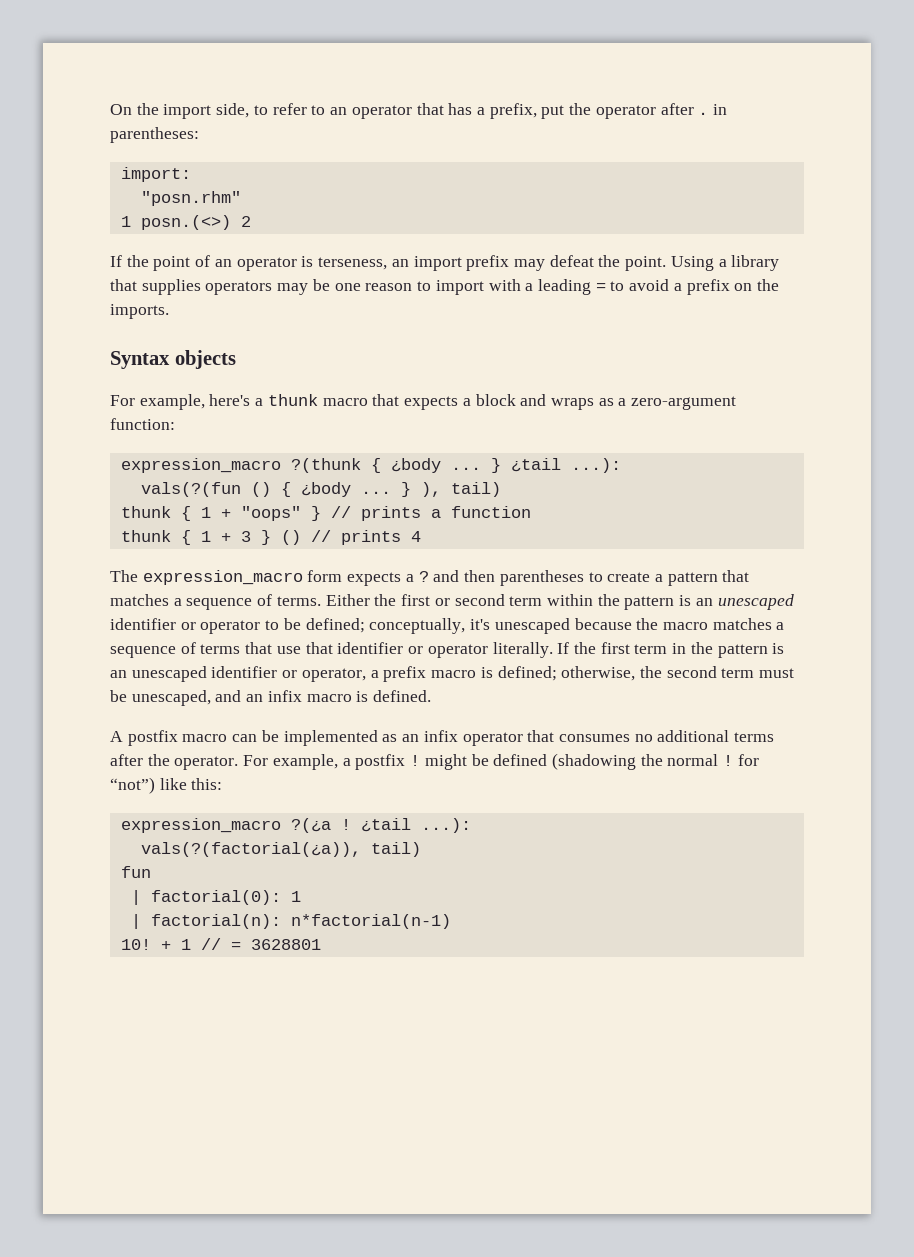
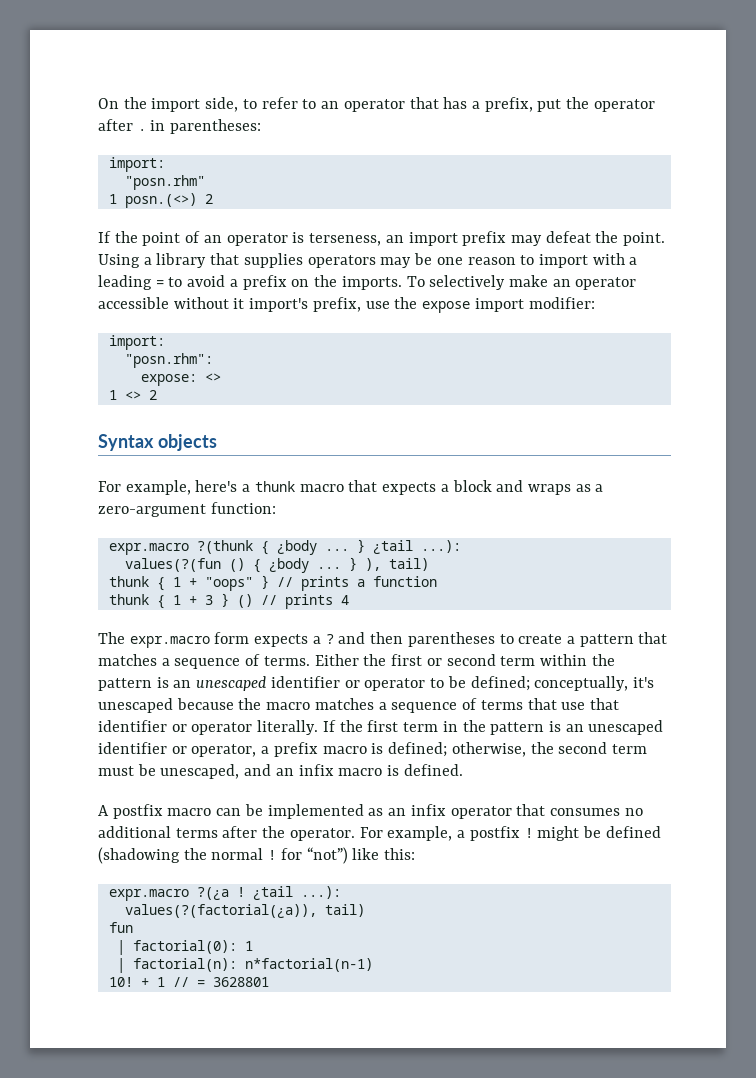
(169, 311) none -> [406,275,637,290] [98,297,595,313] [108,335,165,350] [124,353,213,368] [140,373,221,386] [108,390,157,400] To selectively make an operator accessible without it import's prefix, use the expose import modifier: // import: // "posn.rhm": // expose: <> // 1 <> 2
[120,458,281,473] expression_macro -> [108,543,189,555] expr.macro
[140,482,241,497] vals(?(fun -> [124,558,221,572] values(?(fun
[142,570,303,585] expression_macro -> [129,636,210,648] expr.macro
[120,818,281,833] expression_macro -> [108,889,189,901] expr.macro
[140,842,361,857] vals(?(factorial(¿a)), -> [124,904,317,918] values(?(factorial(¿a)),

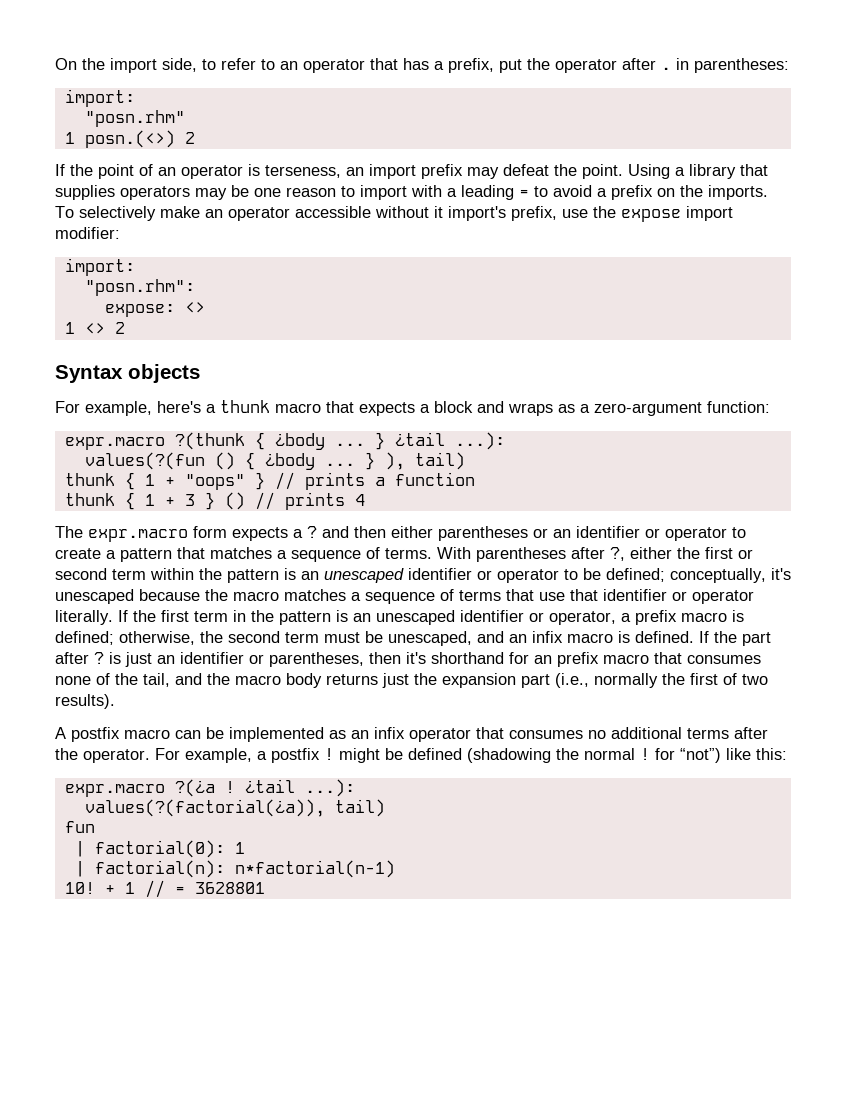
[407,632,495,647] parentheses -> [391,526,727,541] either parentheses or an identifier or operator
[314,654,359,666] Either -> [437,547,672,562] With parentheses after ?, either
(463, 770) none -> [699,631,771,646] [55,652,761,667] [55,673,768,688] [55,694,115,709] If the part after ? is just an identifier or parentheses, then it's shorthand for an prefix macro that consumes none of the tail, and the macro body returns just the expansion part (i.e., normally the first of two results).

